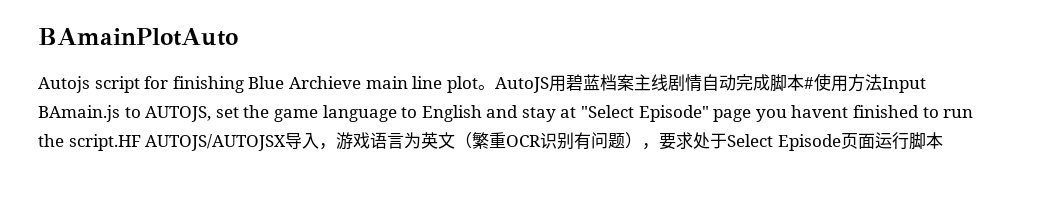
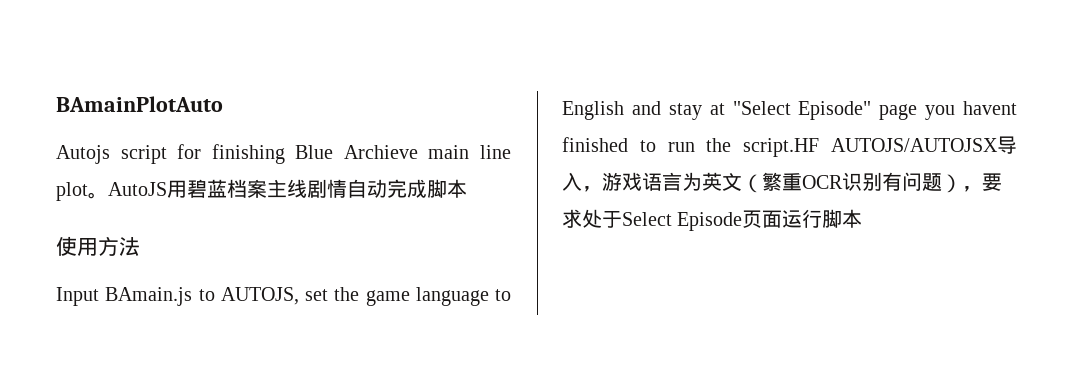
[803,77,814,89] # -> (467, 188) //
(882, 82) none -> (140, 246) //

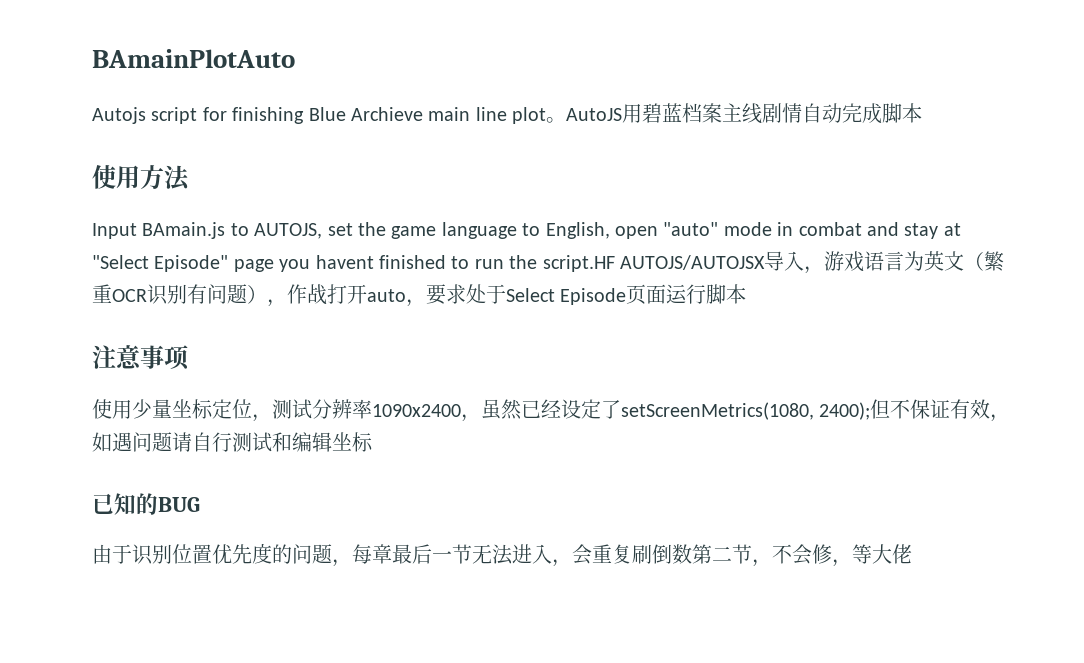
[562,101,624,120] English -> [545,222,862,239] English, open "auto" mode in combat
(982, 189) none -> [287,284,426,307] 作战打开auto，
(863, 218) none -> [92,345,190,370] [92,399,1011,422] [92,432,373,452] [92,493,200,515] [92,543,912,567] // 注意事项 // 使用少量坐标定位，测试分辨率1090x2400，虽然已经设定了setScreenMetrics(1080, 2400);但不保证有效，如遇问题请自行测试和编辑坐标 // 已知的BUG // 由于识别位置优先度的问题，每章最后一节无法进入，会重复刷倒数第二节，不会修，等大佬

